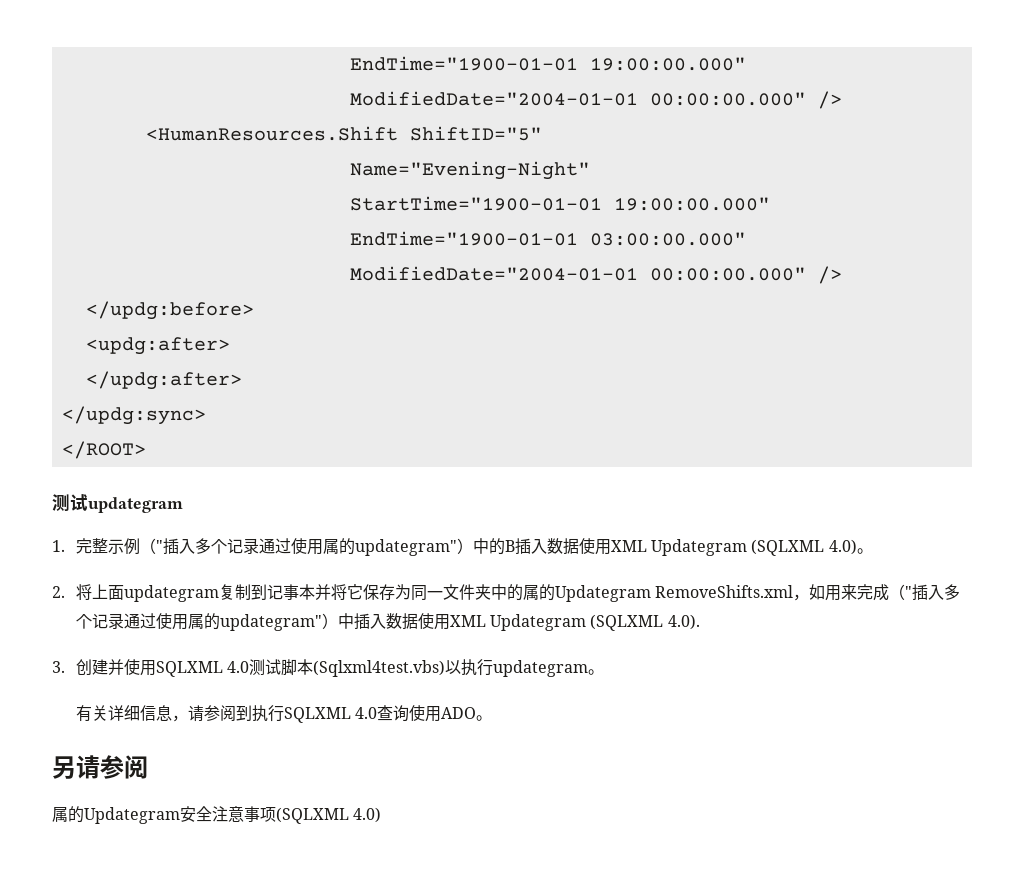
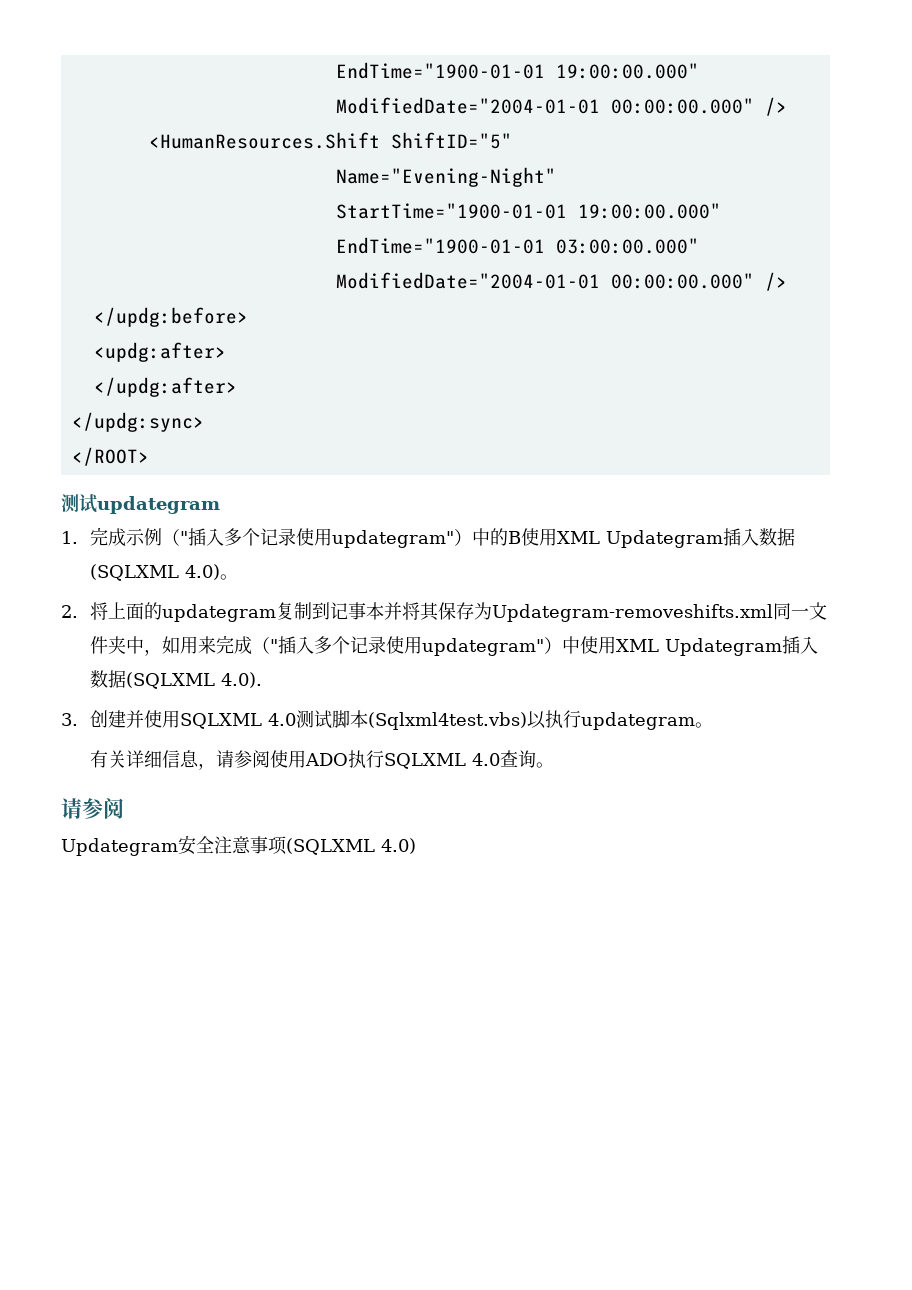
[91,538,108,554] 整 -> [108,528,127,546] 成
[258,538,355,555] 通过使用属的 -> [296,528,333,546] 使用
[514,538,747,556] 插入数据使用XML Updategram -> [521,528,796,548] 使用XML Updategram插入数据
(124, 592) none -> [144,602,163,620] 的
[346,584,793,602] 它保存为同一文件夹中的属的Updategram RemoveShifts.xml -> [420,602,828,622] [90,636,145,654] 其保存为Updategram-removeshifts.xml同一文件夹中
[123,613,586,631] 通过使用属的updategram"）中插入数据使用XML Updategram -> [386,636,819,656] [90,670,127,688] 使用updategram"）中使用XML Updategram插入数据
[235,705,252,721] 到 -> [270,750,349,768] 使用ADO
[408,705,492,722] [52,756,76,779] 使用ADO。 // 另 -> [536,762,555,768] 。 //
[52,806,84,823] 属的 -> (124, 808) none

